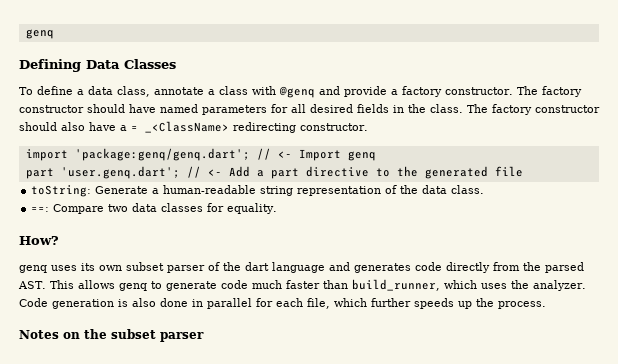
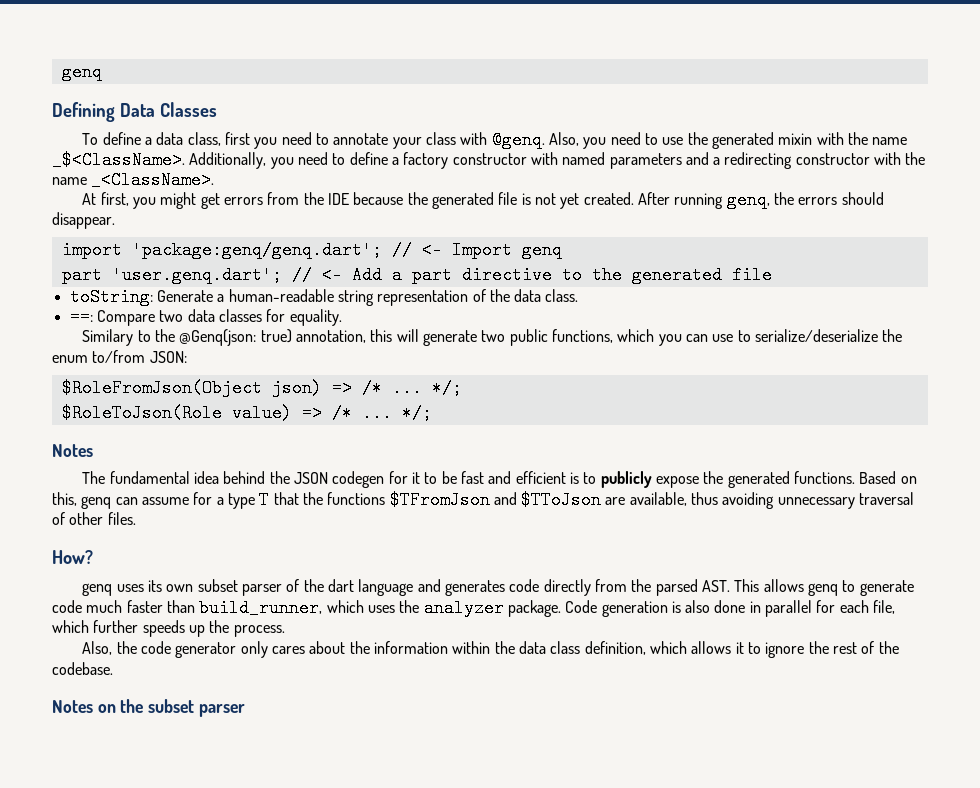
[154,86,582,98] [19,104,600,115] [19,121,368,133] annotate a class with @genq and provide a factory constructor. The factory constructor should have named parameters for all desired fields in the class. The factory constructor should also have a = _<ClassName> redirecting constructor. -> [225,131,908,149] [52,151,926,169] [52,171,215,189] [82,191,884,209] [52,212,115,229] first you need to annotate your class with @genq. Also, you need to use the generated mixin with the name _$<ClassName>. Additionally, you need to define a factory constructor with named parameters and a redirecting constructor with the name _<ClassName>. // At first, you might get errors from the IDE because the generated file is not yet created. After running genq, the errors should disappear.
(278, 208) none -> [82,329,903,346] [52,350,187,363] [61,379,462,397] [61,404,432,422] [52,444,93,457] [82,471,917,488] [52,491,915,509] [52,512,136,525] // Similary to the @Genq(json: true) annotation, this will generate two public functions, which you can use to serialize/deserialize the enum to/from JSON: // $RoleFromJson(Object json) => /* ... */; // $RoleToJson(Role value) => /* ... */; // Notes // The fundamental idea behind the JSON codegen for it to be fast and efficient is to publicly expose the generated functions. Based on this, genq can assume for a type T that the functions $TFromJson and $TToJson are available, thus avoiding unnecessary traversal of other files.
[532,280,586,291] analyzer. -> [423,599,561,617] analyzer package.
(546, 305) none -> [82,641,899,658] [52,662,113,675] // Also, the code generator only cares about the information within the data class definition, which allows it to ignore the rest of the codebase.

